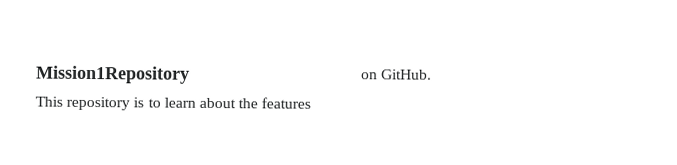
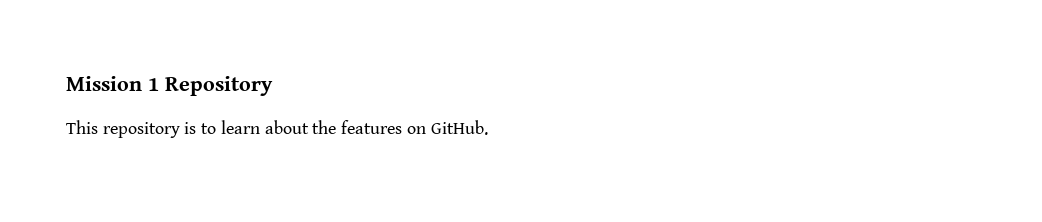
[35,65,190,84] Mission1Repository -> [66,76,273,96] Mission 1 Repository

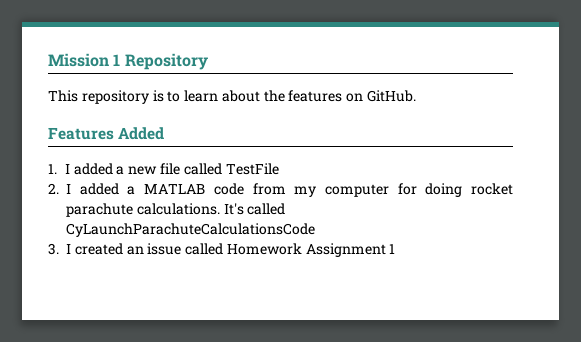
(488, 127) none -> [48,127,165,140] [48,163,279,175] [48,183,513,197] [66,203,286,217] [66,223,315,237] [48,243,396,257] // Features Added // 1. I added a new file called TestFile // 2. I added a MATLAB code from my computer for doing rocket parachute calculations. It's called CyLaunchParachuteCalculationsCode // 3. I created an issue called Homework Assignment 1

